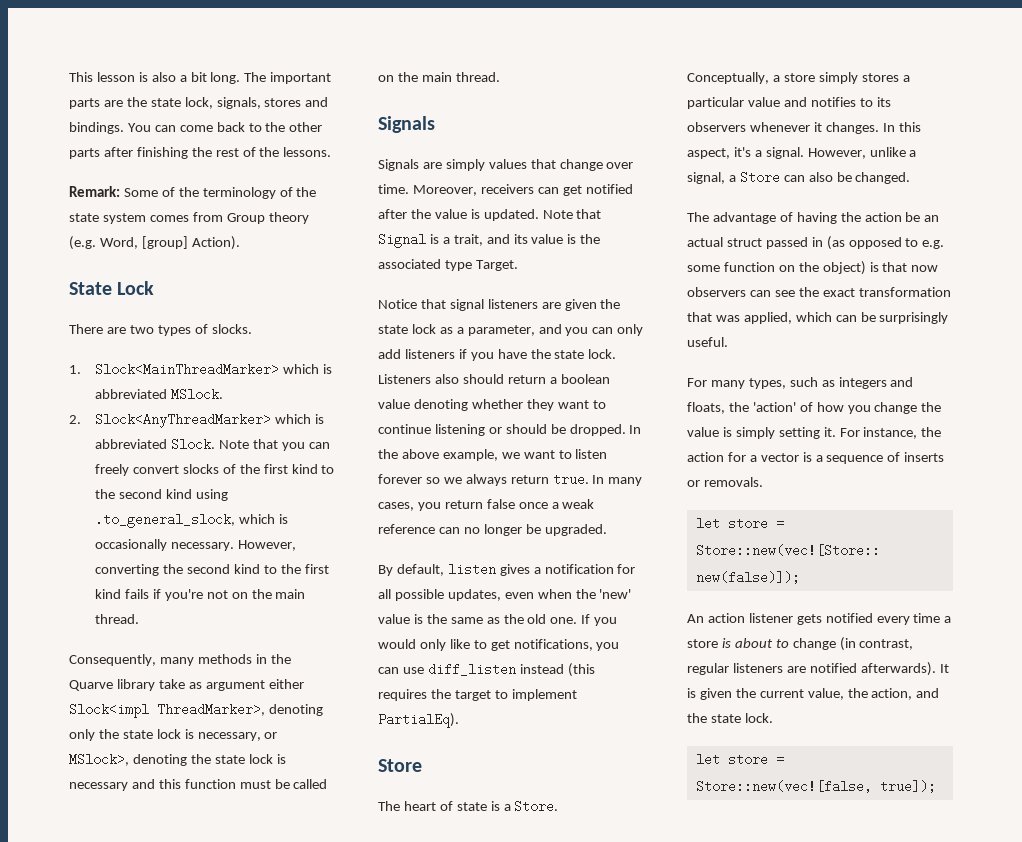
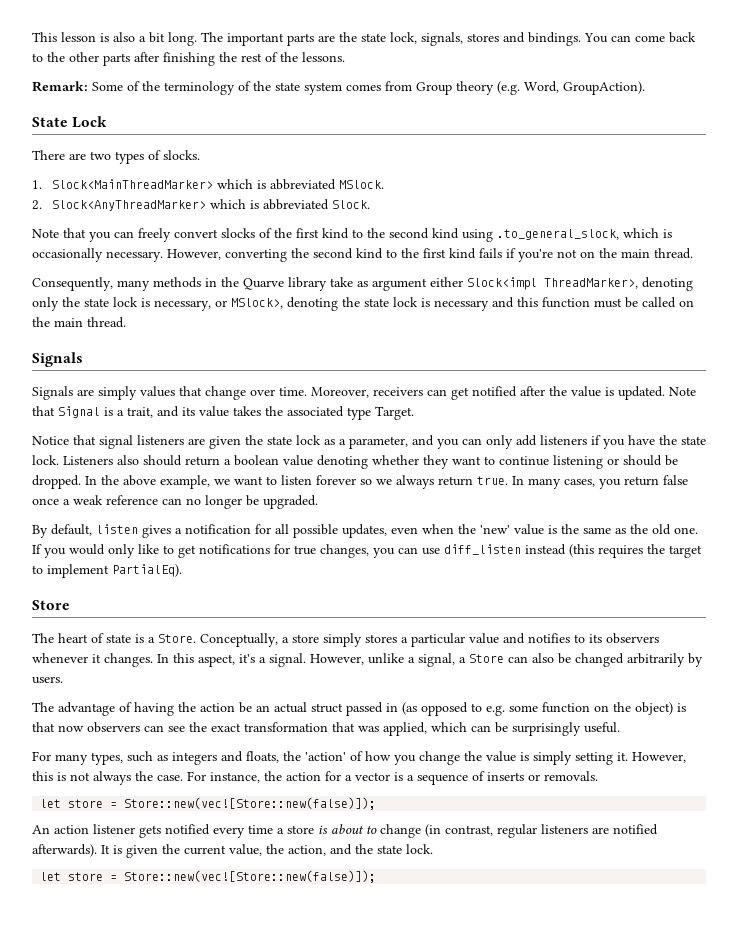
[141,236,240,250] [group] Action). -> [563,81,645,95] GroupAction).
(215, 444) none -> (370, 204) //
[567,234,577,244] is -> [233,406,261,416] takes
[513,639,593,651] notifications, -> [199,544,369,558] notifications for true changes,
[855,172,911,184] changed. -> [575,653,703,667] [32,676,63,684] changed arbitrarily by users.
(836, 432) none -> [632,752,686,763] [32,771,183,785] However, this is not always the case.
[695,780,936,793] Store::new(vec![false, true]); -> [124,870,377,883] Store::new(vec![Store::new(false)]);

